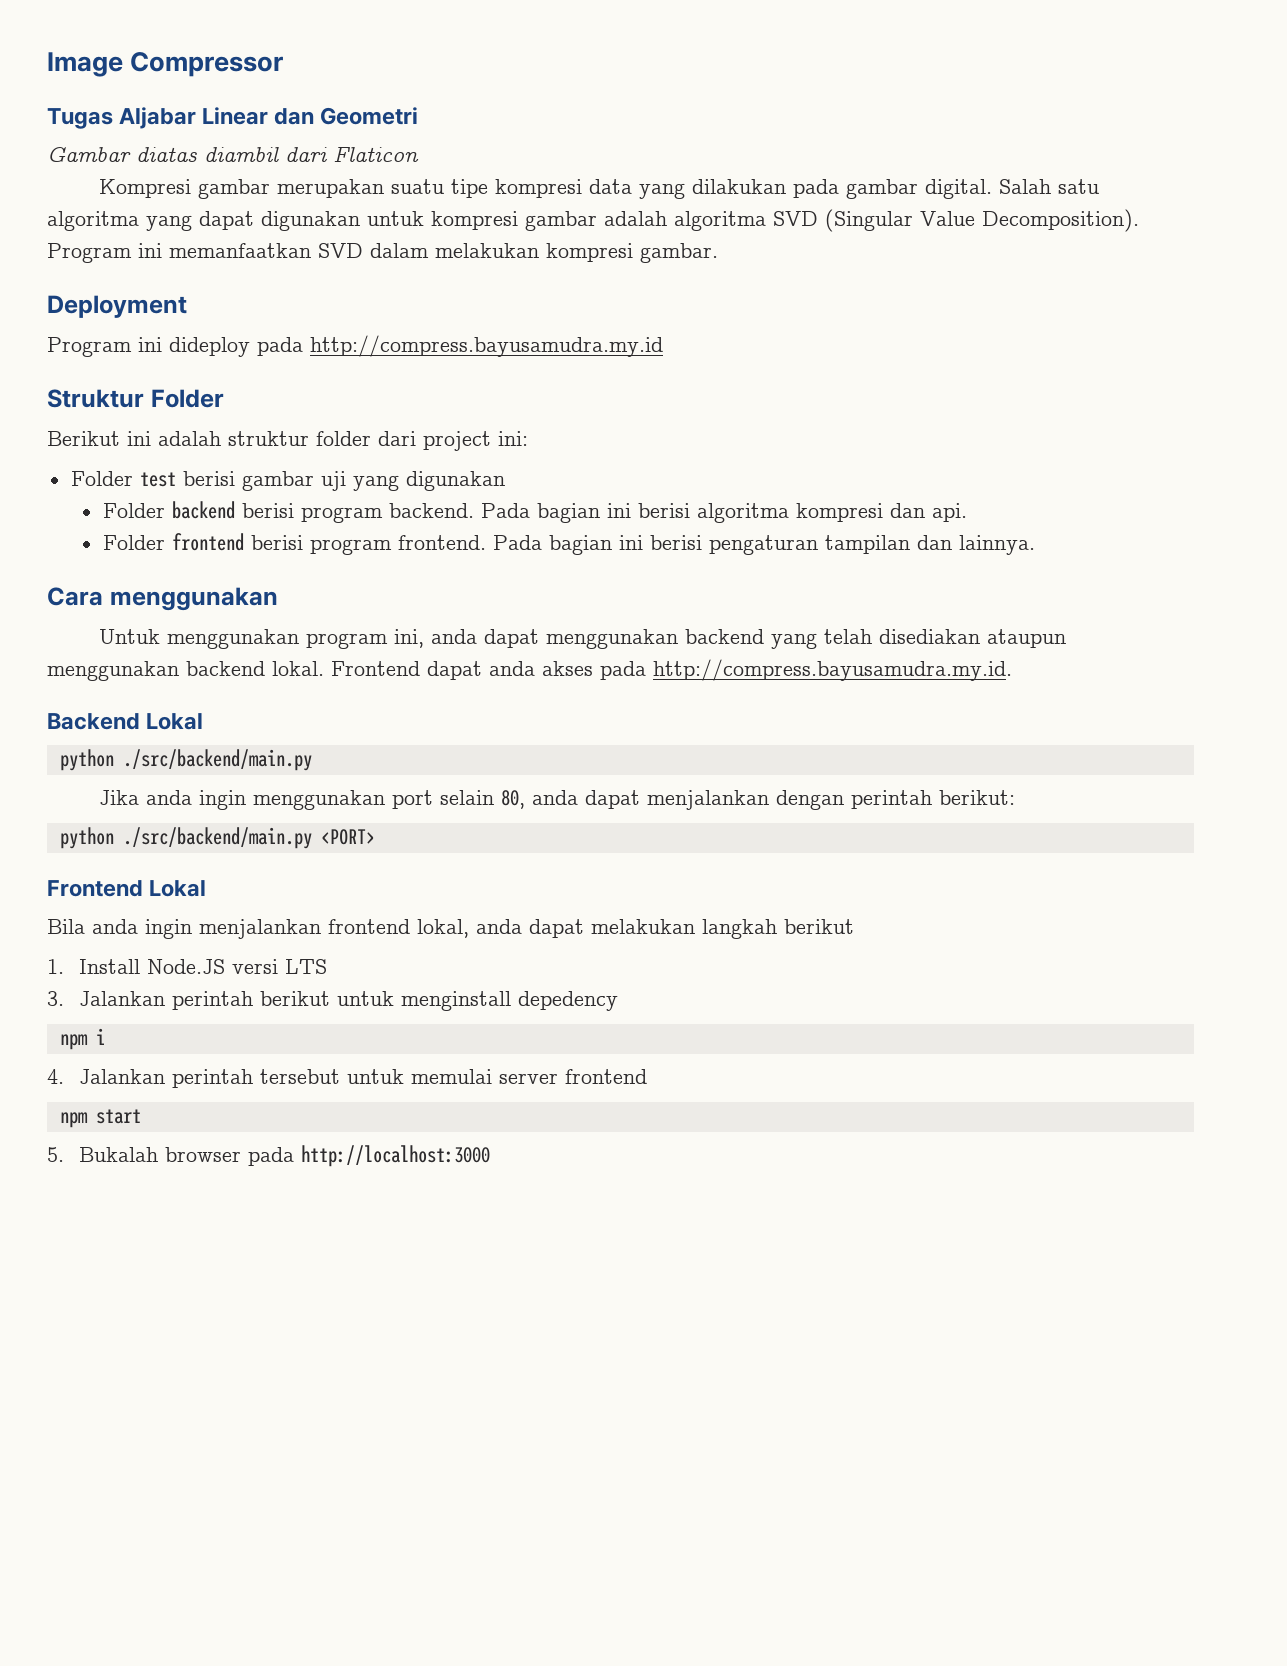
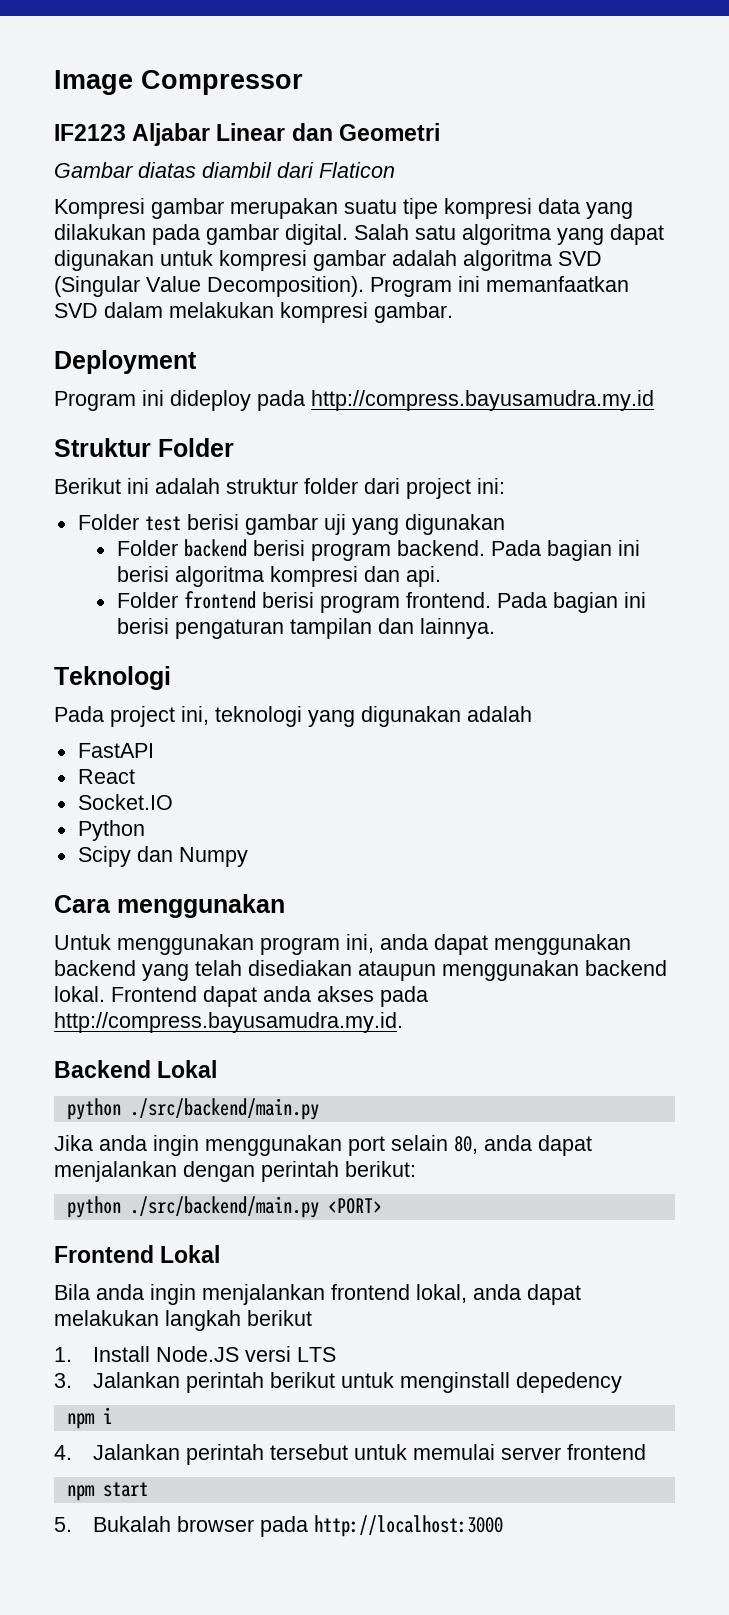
[47,108,113,129] Tugas -> [54,124,126,141] IF2123
(1035, 545) none -> [54,666,171,690] [54,706,532,727] [77,743,154,758] [77,769,135,784] [77,794,173,810] [77,820,145,841] [77,846,248,867] // Teknologi // Pada project ini, teknologi yang digunakan adalah // FastAPI // React // Socket.IO // Python // Scipy dan Numpy

